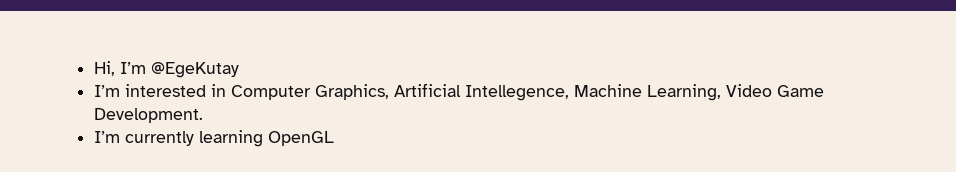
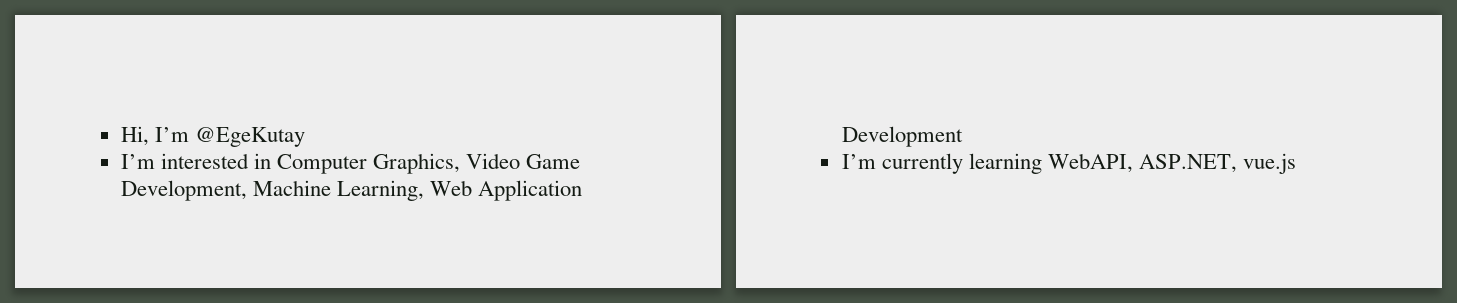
[394,83,825,101] [94,108,204,123] Artificial Intellegence, Machine Learning, Video Game Development. -> [466,153,581,169] [120,180,583,201] [841,126,963,147] Video Game Development, Machine Learning, Web Application Development
[268,131,335,146] OpenGL -> [1047,153,1297,174] WebAPI, ASP.NET, vue.js

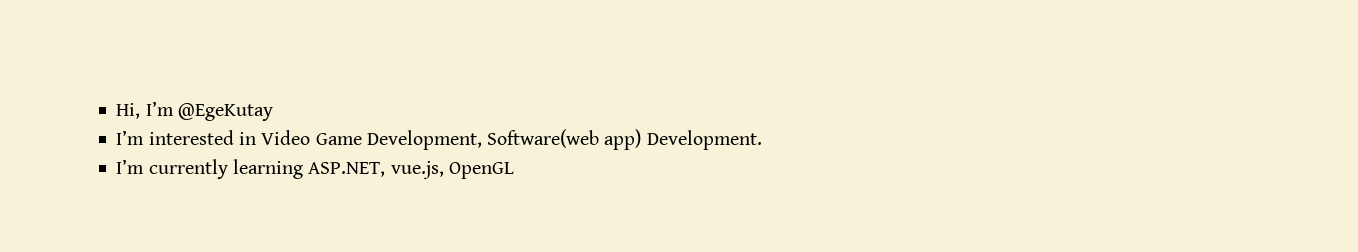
[276,153,461,174] Computer Graphics, -> (256, 138) none
[252,180,583,201] [841,126,963,147] Machine Learning, Web Application Development -> [487,129,762,150] Software(web app) Development.
[1047,153,1297,174] WebAPI, ASP.NET, vue.js -> [308,161,514,179] ASP.NET, vue.js, OpenGL

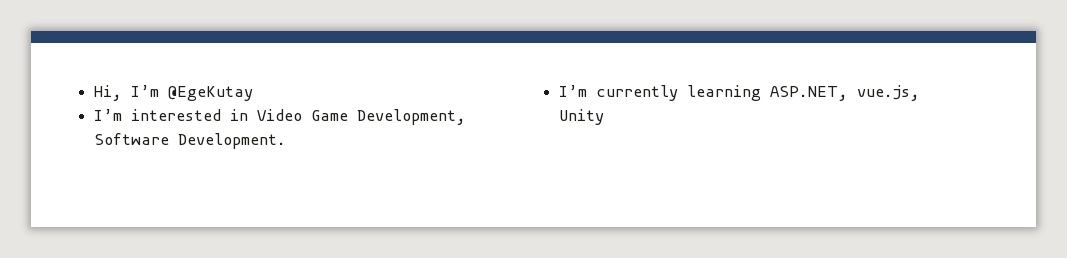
[487,129,642,150] Software(web app) -> [94,133,170,145] Software
[448,162,514,179] OpenGL -> [559,109,605,125] Unity

